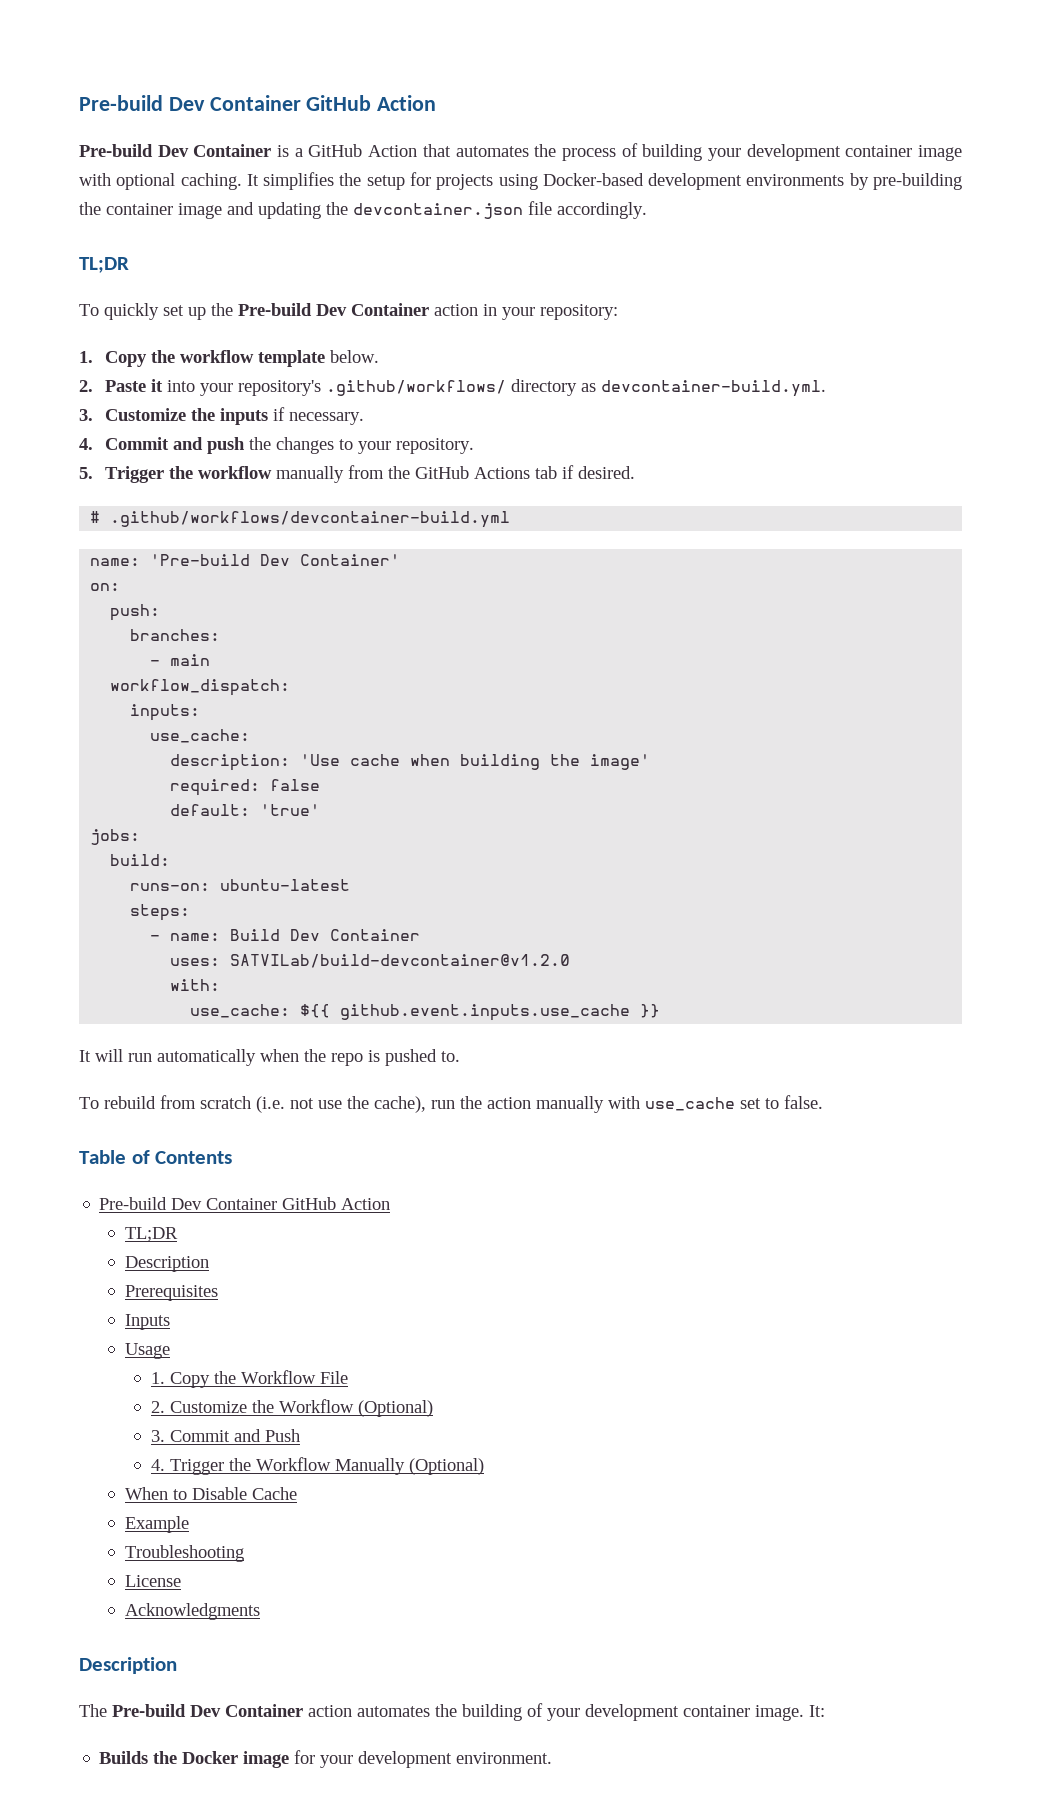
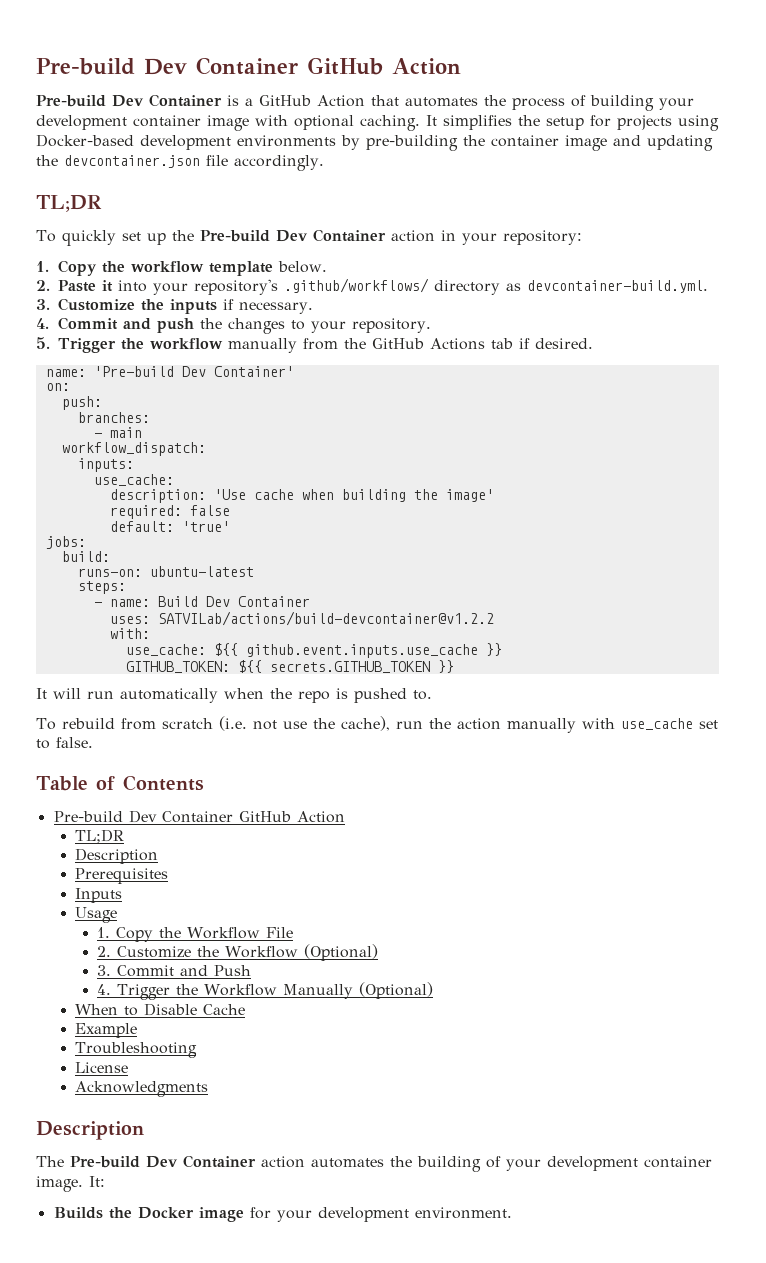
[90,511,511,528] // # .github/workflows/devcontainer-build.yml -> (593, 343) none
[230,954,571,968] SATVILab/build-devcontainer@v1.2.0 -> [157,611,494,626] SATVILab/actions/build-devcontainer@v1.2.2
(661, 1011) none -> [125,660,454,673] // GITHUB_TOKEN: ${{ secrets.GITHUB_TOKEN }}

